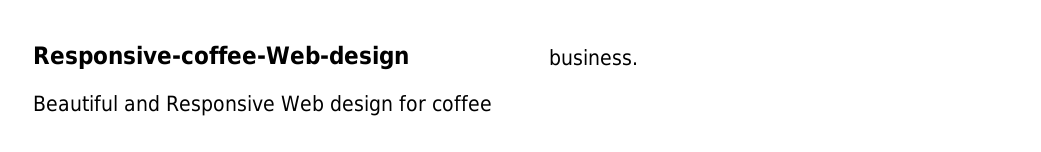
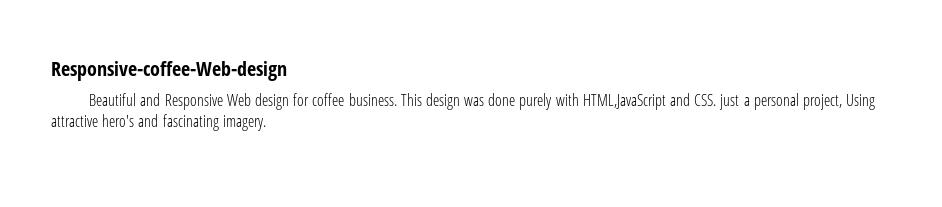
(638, 57) none -> [400,93,876,110] [51,114,266,131] This design was done purely with HTML,JavaScript and CSS. just a personal project, Using attractive hero's and fascinating imagery.

